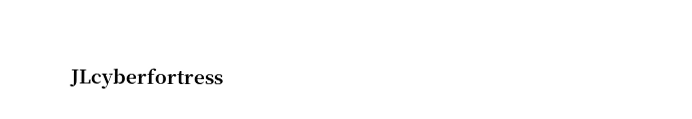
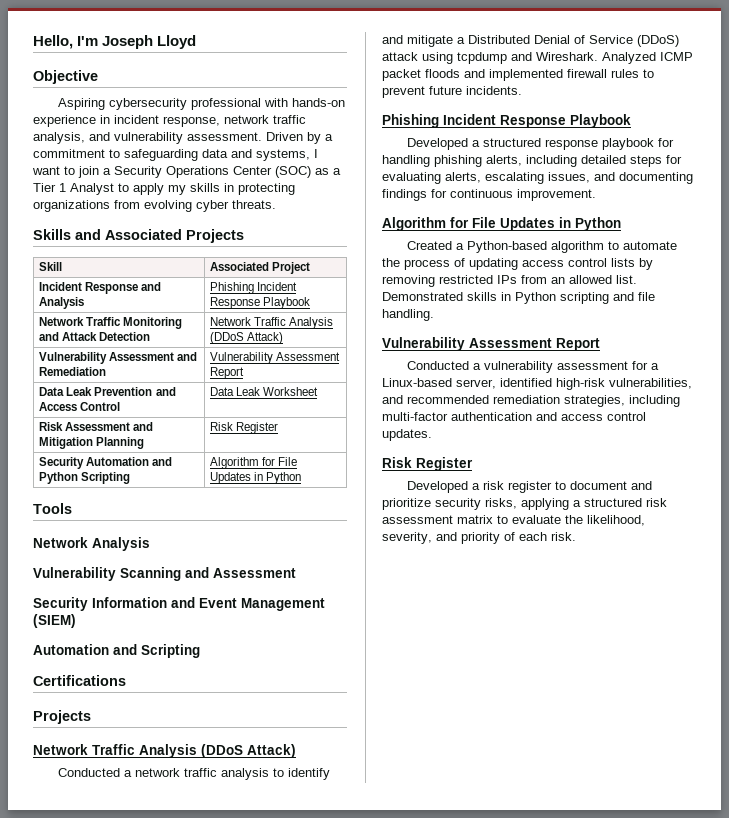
[69,67,223,90] JLcyberfortress -> [33,35,197,49] [33,70,98,84] [57,98,345,110] [33,115,306,127] [33,132,333,144] [33,149,318,161] [32,166,341,178] [33,183,295,195] [33,200,276,212] [33,229,244,243] [39,262,63,271] [210,262,311,274] [39,282,162,294] [39,297,85,309] [210,282,298,294] [210,297,311,309] [39,317,183,329] [39,332,151,341] [210,317,334,329] [210,332,284,344] [39,352,198,364] [39,367,107,376] [210,352,341,364] [210,367,245,379] [39,387,176,396] [39,402,121,411] [210,387,319,396] [39,422,154,431] [39,437,145,449] [210,422,279,434] [39,457,173,469] [39,472,131,484] [210,457,298,469] [210,472,302,484] [33,503,72,514] [33,537,150,551] [33,567,296,581] [33,597,325,611] [33,614,76,628] [33,644,200,658] [33,675,126,686] [33,710,91,724] [33,744,296,758] [57,768,330,780] [382,35,679,47] [382,52,693,64] [382,69,654,81] [382,86,522,98] [382,114,631,128] [406,138,674,150] [382,155,682,167] [382,172,693,184] [382,189,596,201] [382,217,621,231] [406,241,677,253] [382,258,653,270] [382,275,637,287] [382,292,655,304] [382,309,434,321] [382,337,600,351] [406,361,659,373] [382,378,692,390] [382,395,680,407] [382,412,646,421] [382,429,432,441] [382,457,473,471] [406,481,652,493] [382,498,667,510] [382,515,645,526] [382,532,576,544] Hello, I'm Joseph Lloyd // Objective // Aspiring cybersecurity professional with hands-on experience in incident response, network traffic analysis, and vulnerability assessment. Driven by a commitment to safeguarding data and systems, I want to join a Security Operations Center (SOC) as a Tier 1 Analyst to apply my skills in protecting organizations from evolving cyber threats. // Skills and Associated Projects // Skill | Associated Project // Incident Response and Analysis | Phishing Incident Response Playbook // Network Traffic Monitoring and Attack Detection | Network Traffic Analysis (DDoS Attack) // Vulnerability Assessment and Remediation | Vulnerability Assessment Report // Data Leak Prevention and Access Control | Data Leak Worksheet // Risk Assessment and Mitigation Planning | Risk Register // Security Automation and Python Scripting | Algorithm for File Updates in Python // Tools // Network Analysis // Vulnerability Scanning and Assessment // Security Information and Event Management (SIEM) // Automation and Scripting // Certifications // Projects // Network Traffic Analysis (DDoS Attack) // Conducted a network traffic analysis to identify and mitigate a Distributed Denial of Service (DDoS) attack using tcpdump and Wireshark. Analyzed ICMP packet floods and implemented firewall rules to prevent future incidents. // Phishing Incident Response Playbook // Developed a structured response playbook for handling phishing alerts, including detailed steps for evaluating alerts, escalating issues, and documenting findings for continuous improvement. // Algorithm for File Updates in Python // Created a Python-based algorithm to automate the process of updating access control lists by removing restricted IPs from an allowed list. Demonstrated skills in Python scripting and file handling. // Vulnerability Assessment Report // Conducted a vulnerability assessment for a Linux-based server, identified high-risk vulnerabilities, and recommended remediation strategies, including multi-factor authentication and access control updates. // Risk Register // Developed a risk register to document and prioritize security risks, applying a structured risk assessment matrix to evaluate the likelihood, severity, and priority of each risk.

